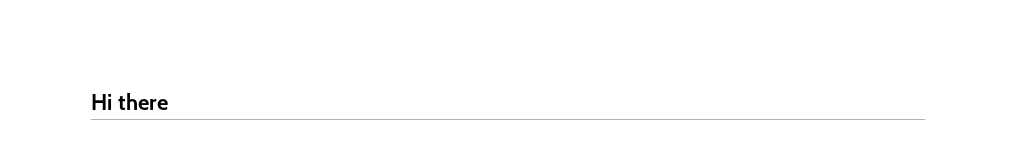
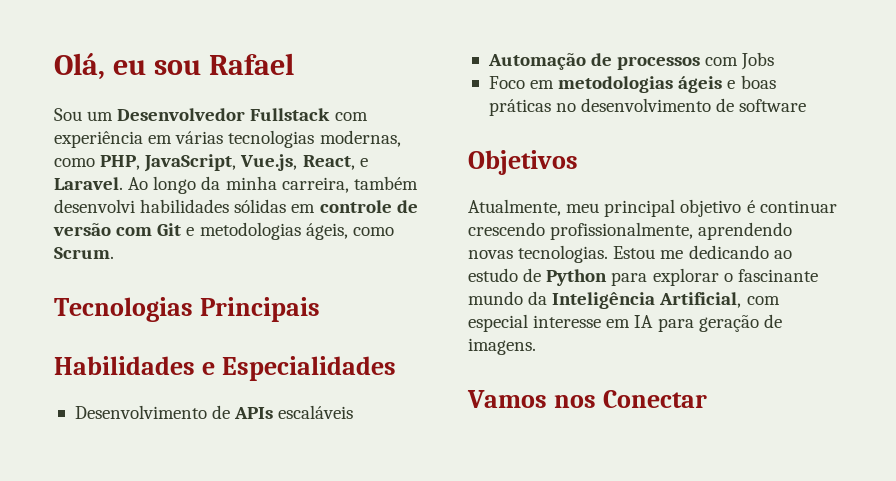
[91,93,168,110] Hi there -> [54,53,294,80] [54,108,368,121] [54,130,401,148] [54,154,368,172] [54,176,418,194] [54,199,418,213] [53,222,394,240] [54,247,114,259] [54,297,320,322] [54,356,396,381] [74,405,354,419] [487,52,775,70] [488,75,776,93] [488,98,807,116] [468,150,578,175] [468,199,837,217] [468,222,793,240] [468,245,792,263] [468,268,818,286] [468,291,780,309] [468,314,782,332] [468,338,536,355] [467,390,707,408] Olá, eu sou Rafael // Sou um Desenvolvedor Fullstack com experiência em várias tecnologias modernas, como PHP, JavaScript, Vue.js, React, e Laravel. Ao longo da minha carreira, também desenvolvi habilidades sólidas em controle de versão com Git e metodologias ágeis, como Scrum. // Tecnologias Principais // Habilidades e Especialidades // Desenvolvimento de APIs escaláveis // Automação de processos com Jobs // Foco em metodologias ágeis e boas práticas no desenvolvimento de software // Objetivos // Atualmente, meu principal objetivo é continuar crescendo profissionalmente, aprendendo novas tecnologias. Estou me dedicando ao estudo de Python para explorar o fascinante mundo da Inteligência Artificial, com especial interesse em IA para geração de imagens. // Vamos nos Conectar

